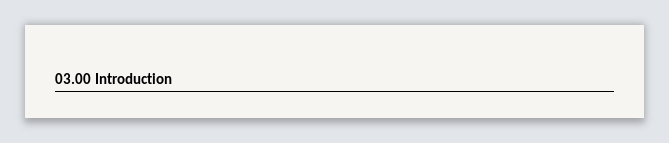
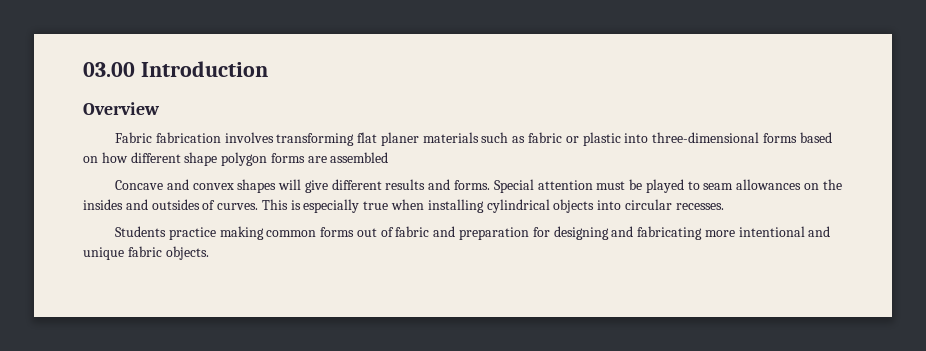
(173, 78) none -> [83,102,160,115] [114,132,832,146] [83,152,389,166] [114,179,842,193] [83,199,724,213] [114,226,831,240] [83,246,209,260] // Overview // Fabric fabrication involves transforming flat planer materials such as fabric or plastic into three-dimensional forms based on how different shape polygon forms are assembled // Concave and convex shapes will give different results and forms. Special attention must be played to seam allowances on the insides and outsides of curves. This is especially true when installing cylindrical objects into circular recesses. // Students practice making common forms out of fabric and preparation for designing and fabricating more intentional and unique fabric objects.

